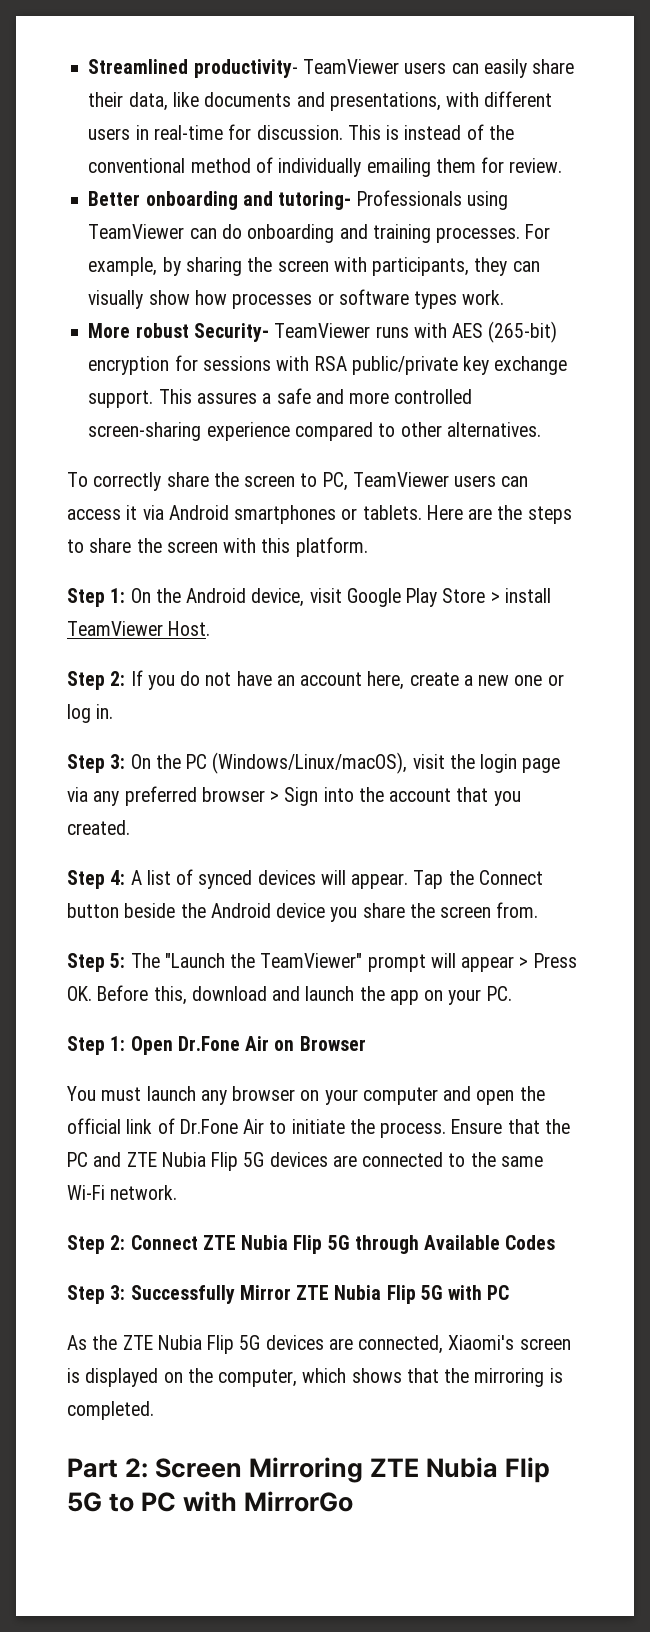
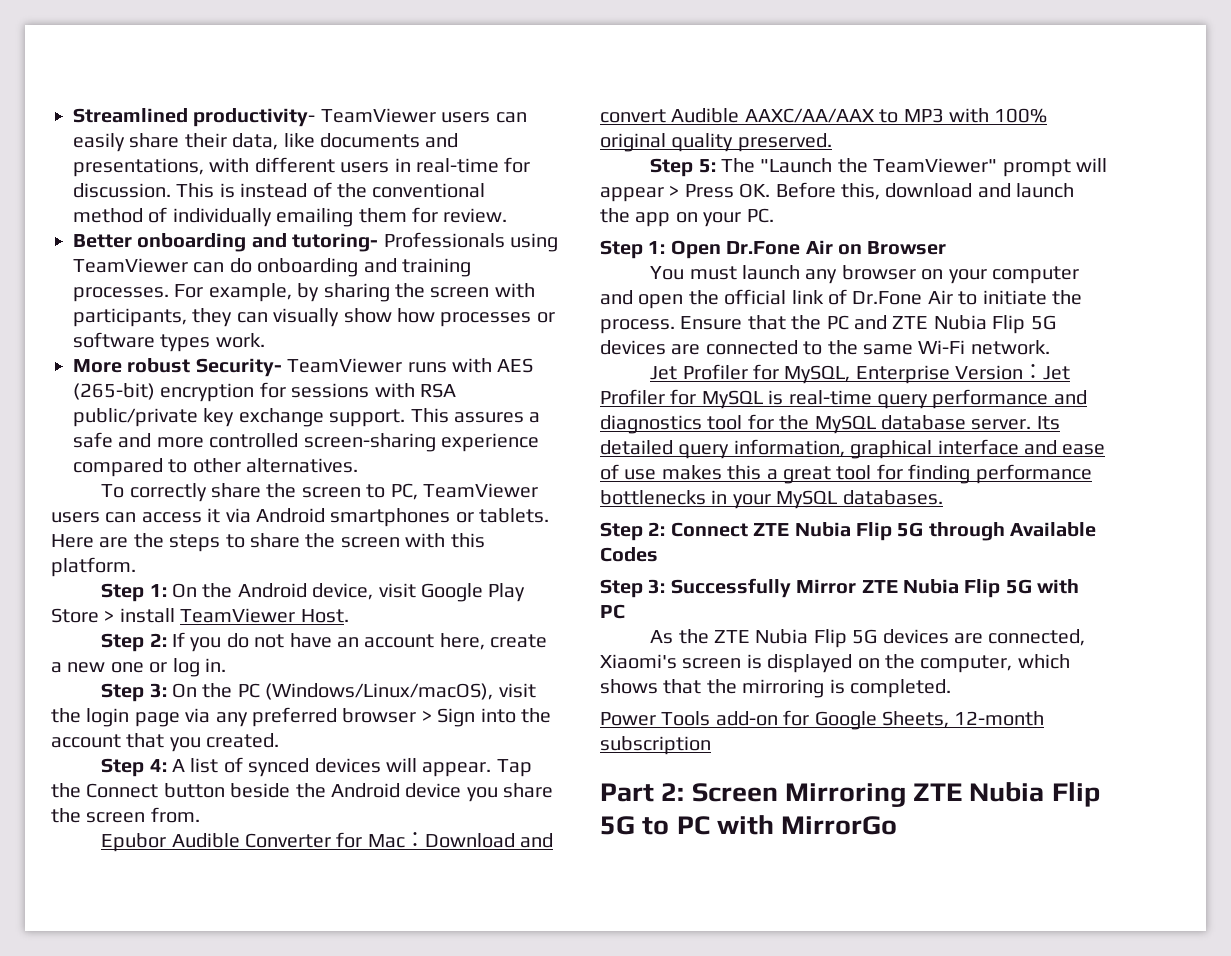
(539, 910) none -> [101,832,554,852] [600,108,1048,123] [600,133,832,152] // Epubor Audible Converter for Mac：Download and convert Audible AAXC/AA/AAX to MP3 with 100% original quality preserved.
(178, 1192) none -> [650,364,1071,384] [600,389,1087,409] [600,414,1060,434] [600,439,1106,459] [600,464,1092,484] [600,490,943,509] // Jet Profiler for MySQL, Enterprise Version：Jet Profiler for MySQL is real-time query performance and diagnostics tool for the MySQL database server. Its detailed query information, graphical interface and ease of use makes this a great tool for finding performance bottlenecks in your MySQL databases.
(154, 1410) none -> [600,710,1045,730] [600,736,711,755] // Power Tools add-on for Google Sheets, 12-month subscription

